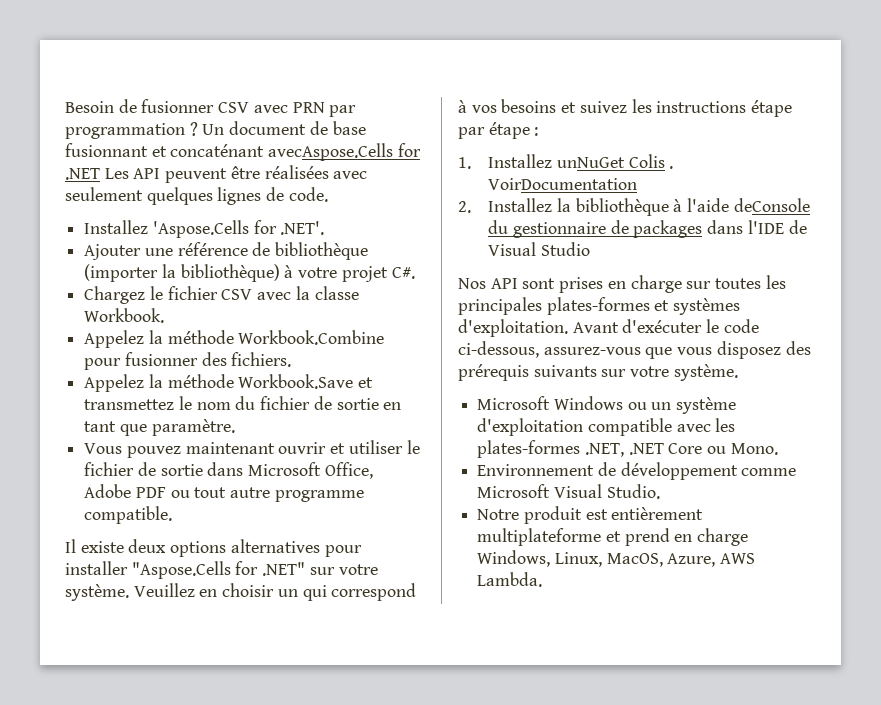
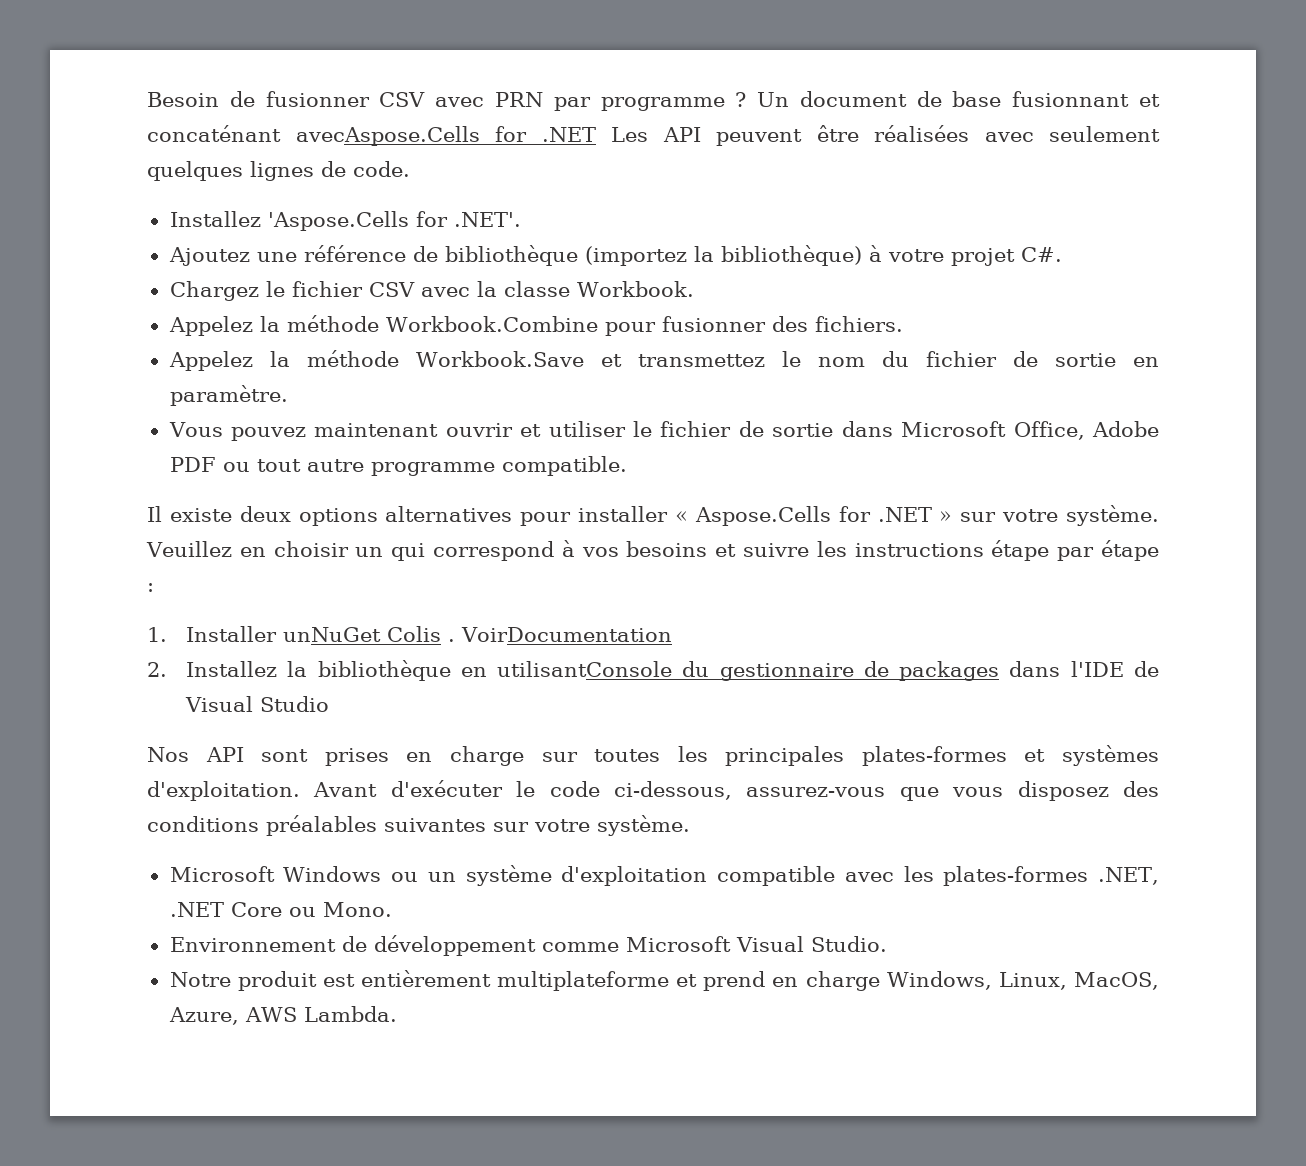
[65,123,185,139] programmation -> [600,97,725,111] programme
[84,244,142,260] Ajouter -> [168,247,250,266] Ajoutez
[84,264,159,282] (importer -> [584,246,687,266] (importez
[84,421,147,436] tant que -> (1160, 362) none
[131,561,306,579] "Aspose.Cells for .NET" -> [675,506,953,526] « Aspose.Cells for .NET »
[579,101,627,113] suivez -> [742,543,809,557] suivre
[488,154,553,168] Installez -> [186,626,278,642] Installer
[673,198,810,212] à l'aide deConsole -> [460,661,673,677] en utilisantConsole
[458,364,597,381] prérequis suivants -> [147,815,486,836] conditions préalables suivantes

